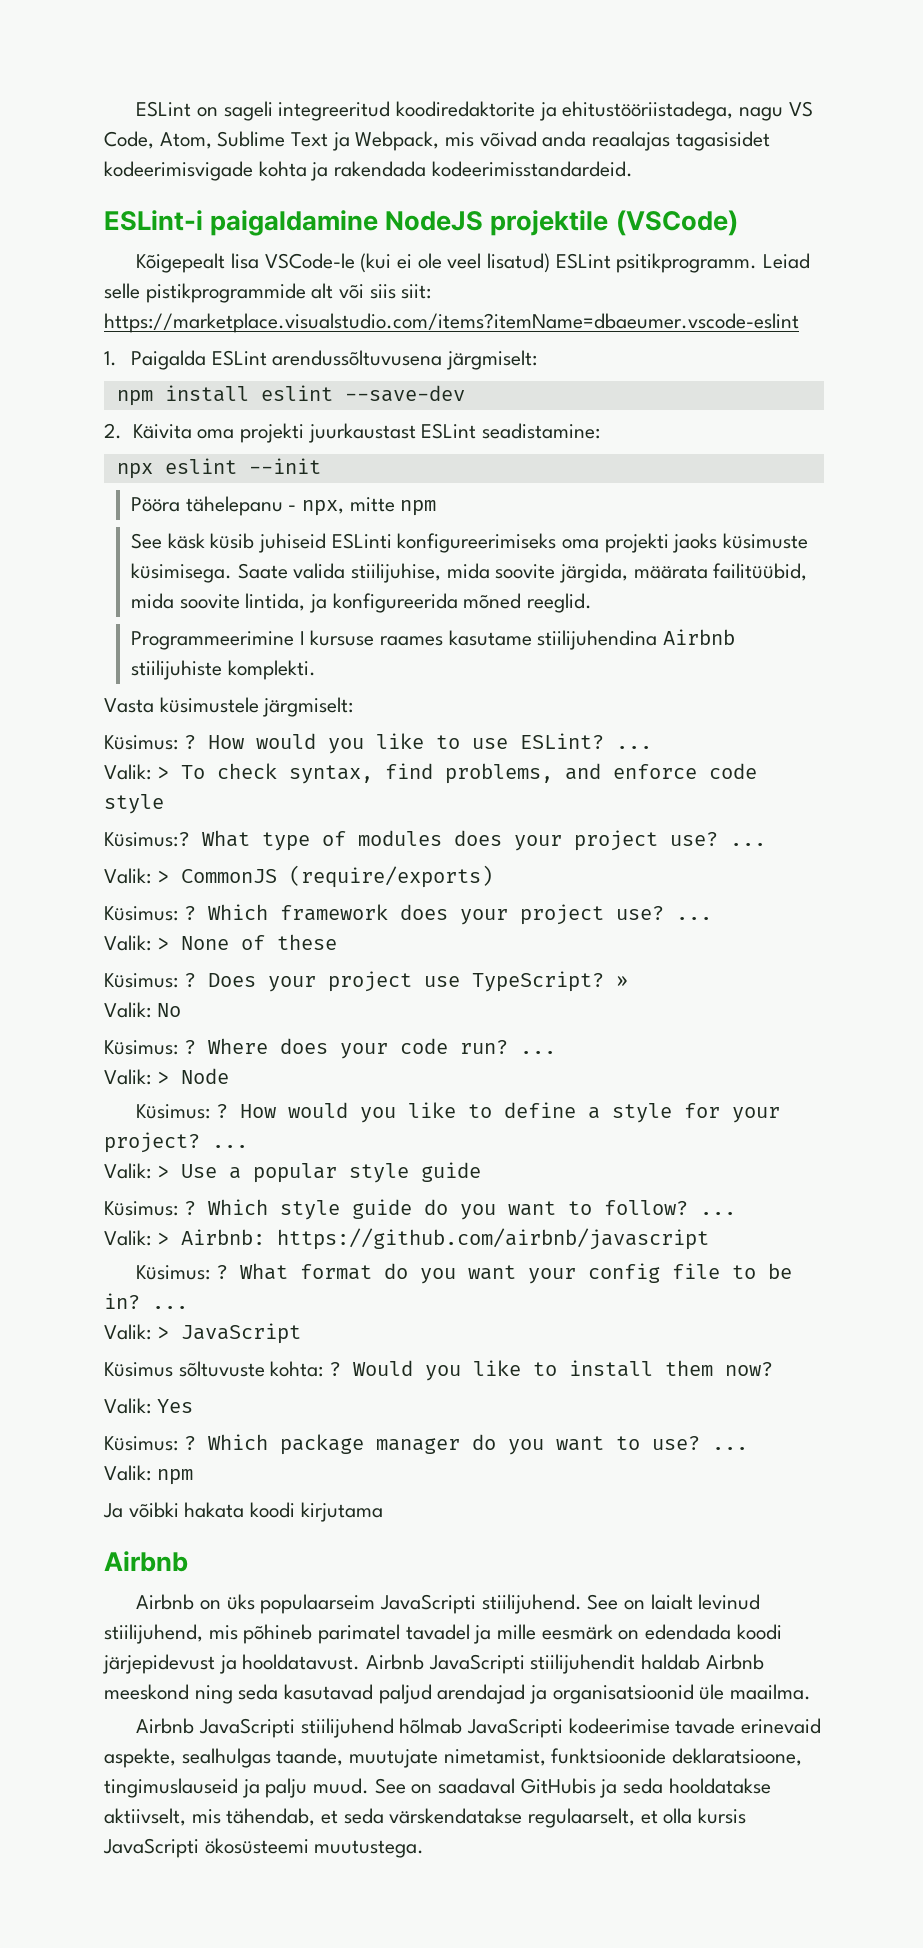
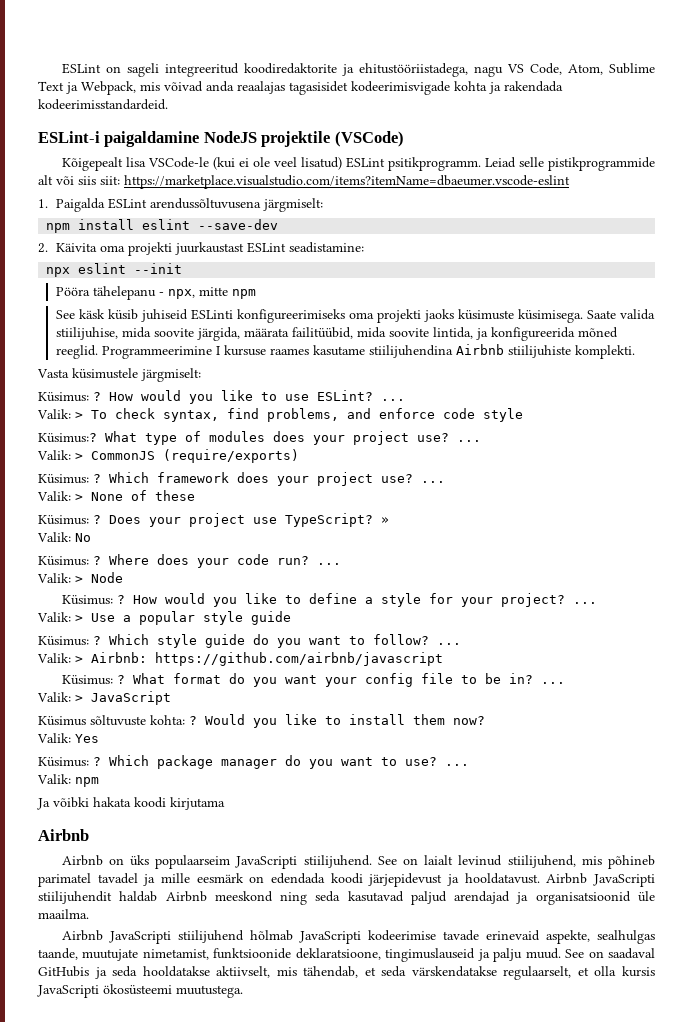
(593, 603) // -> (98, 352) none

